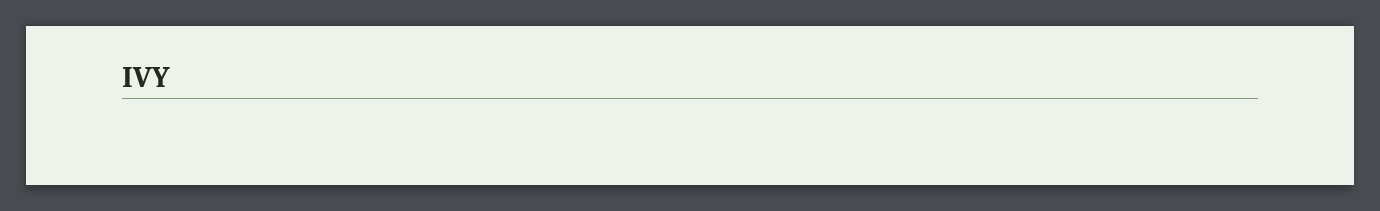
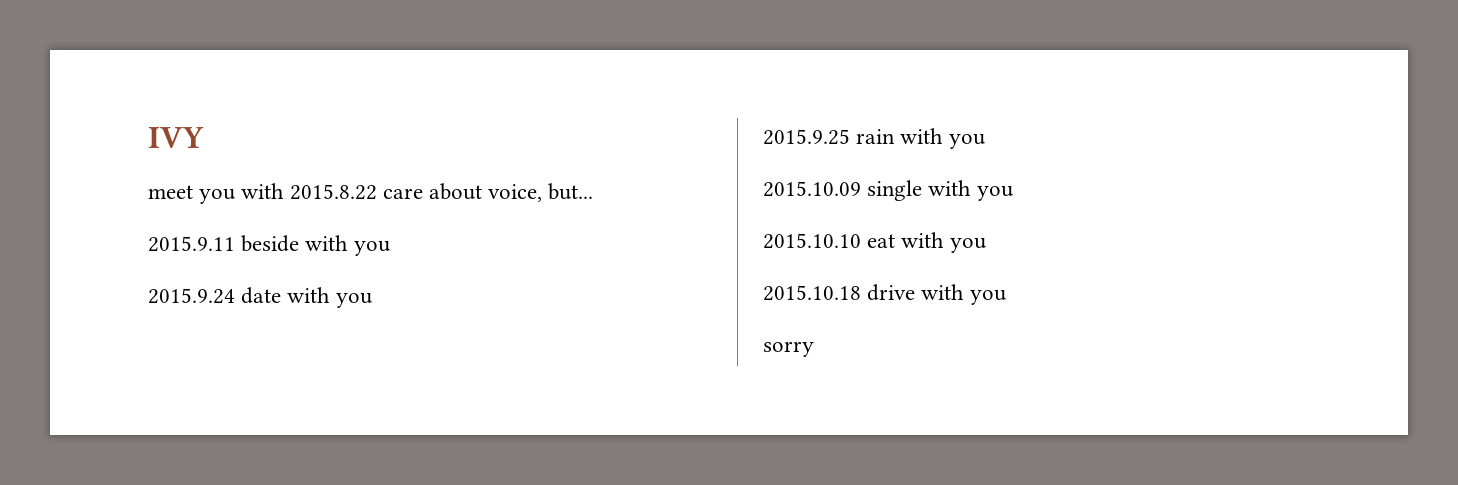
(170, 77) none -> [148,183,594,204] [148,235,390,256] [148,287,372,308] [763,128,985,149] [763,180,1013,201] [763,232,986,253] [763,284,1006,305] [763,341,814,357] // meet you with 2015.8.22 care about voice, but... // 2015.9.11 beside with you // 2015.9.24 date with you // 2015.9.25 rain with you // 2015.10.09 single with you // 2015.10.10 eat with you // 2015.10.18 drive with you // sorry

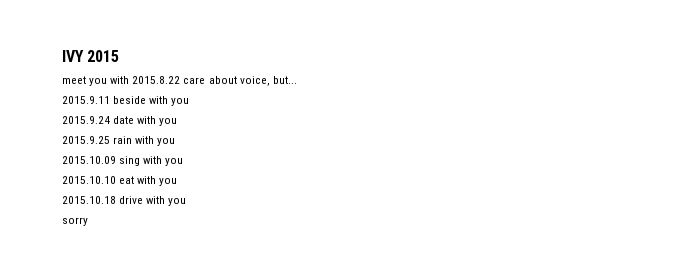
(204, 137) none -> [87,50,120,62] 2015
[867,180,923,201] single -> [119,156,141,166] sing

